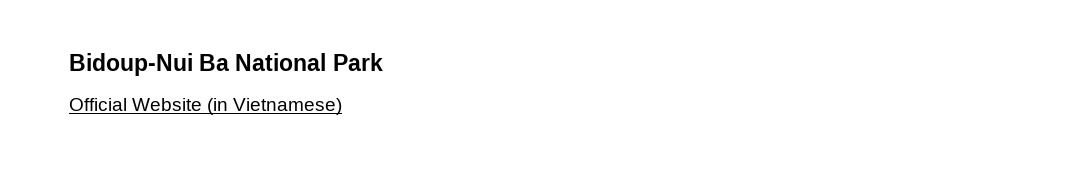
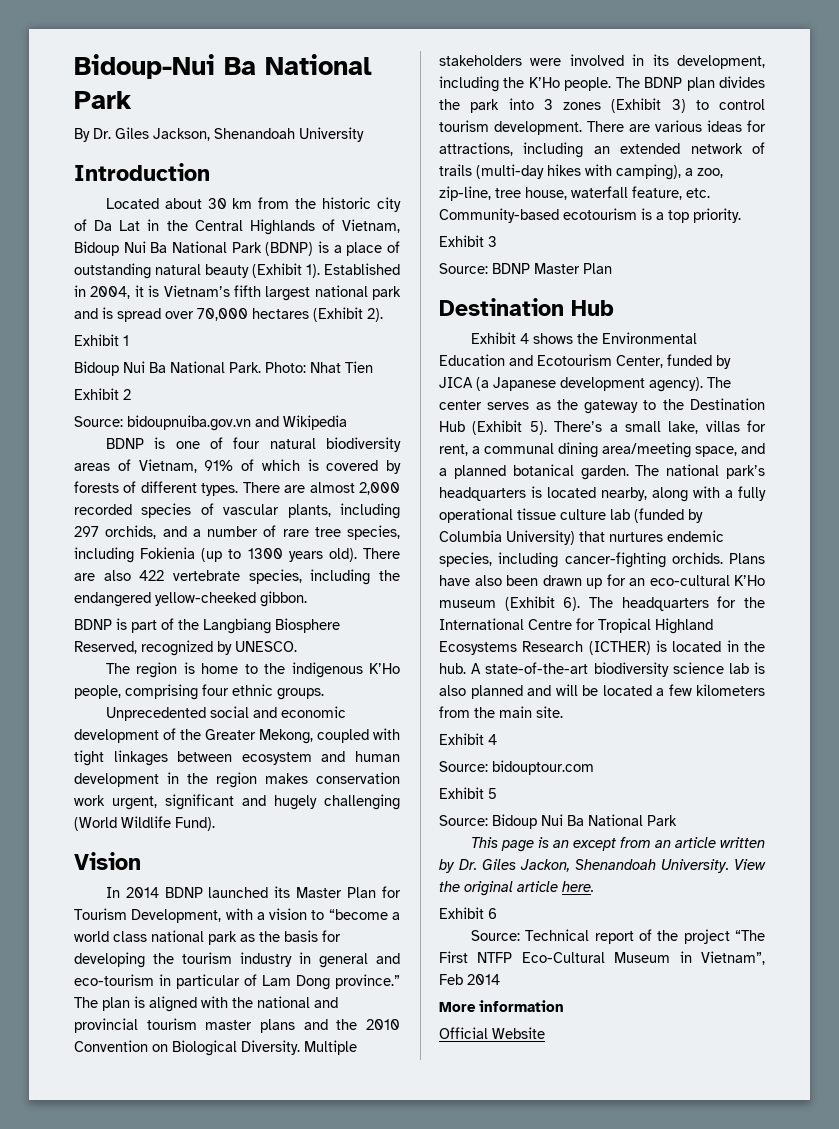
(383, 62) none -> [74,127,364,142] [74,163,210,181] [105,197,401,212] [74,219,400,235] [74,241,400,256] [74,263,400,279] [74,285,401,301] [74,307,383,322] [74,334,129,346] [74,361,373,376] [74,388,131,400] [74,415,347,431] [105,437,401,452] [74,459,401,474] [74,481,400,496] [74,503,400,519] [74,525,400,540] [74,547,400,563] [74,569,400,585] [74,591,307,607] [74,618,340,634] [74,640,297,656] [105,662,400,678] [74,684,324,700] [105,706,346,721] [74,728,400,744] [74,750,400,766] [74,772,400,788] [74,794,400,810] [74,816,215,831] [74,852,141,870] [105,886,401,898] [74,908,400,923] [74,930,341,945] [74,952,400,968] [74,974,400,990] [74,996,338,1012] [74,1018,400,1033] [74,1040,357,1056] [439,54,765,69] [439,76,765,92] [439,98,765,113] [439,120,766,135] [439,142,765,158] [439,164,723,180] [439,186,710,201] [439,208,741,223] [439,235,497,247] [439,263,612,274] [439,298,614,316] [470,332,697,344] [439,354,731,369] [439,377,731,392] [439,398,765,414] [439,420,766,435] [439,442,765,458] [439,464,765,480] [439,486,766,502] [439,508,703,523] [439,530,724,545] [439,552,765,568] [439,574,765,589] [439,596,765,611] [439,618,713,634] [439,640,765,655] [439,662,765,677] [439,684,765,699] [439,706,563,718] [439,733,497,745] [439,760,594,775] [439,787,497,799] [439,814,677,829] [470,837,765,852] [439,859,766,873] [439,881,594,896] [439,907,497,919] [470,929,765,944] [439,951,765,965] [439,974,500,985] [439,1000,564,1012] // By Dr. Giles Jackson, Shenandoah University // Introduction // Located about 30 km from the historic city of Da Lat in the Central Highlands of Vietnam, Bidoup Nui Ba National Park (BDNP) is a place of outstanding natural beauty (Exhibit 1). Established in 2004, it is Vietnam’s fifth largest national park and is spread over 70,000 hectares (Exhibit 2). // Exhibit 1 // Bidoup Nui Ba National Park. Photo: Nhat Tien // Exhibit 2 // Source: bidoupnuiba.gov.vn and Wikipedia // BDNP is one of four natural biodiversity areas of Vietnam, 91% of which is covered by forests of different types. There are almost 2,000 recorded species of vascular plants, including 297 orchids, and a number of rare tree species, including Fokienia (up to 1300 years old). There are also 422 vertebrate species, including the endangered yellow-cheeked gibbon. // BDNP is part of the Langbiang Biosphere Reserved, recognized by UNESCO. // The region is home to the indigenous K’Ho people, comprising four ethnic groups. // Unprecedented social and economic development of the Greater Mekong, coupled with tight linkages between ecosystem and human development in the region makes conservation work urgent, significant and hugely challenging (World Wildlife Fund). // Vision // In 2014 BDNP launched its Master Plan for Tourism Development, with a vision to “become a world class national park as the basis for developing the tourism industry in general and eco-tourism in particular of Lam Dong province.” The plan is aligned with the national and provincial tourism master plans and the 2010 Convention on Biological Diversity. Multiple stakeholders were involved in its development, including the K’Ho people. The BDNP plan divides the park into 3 zones (Exhibit 3) to control tourism development. There are various ideas for attractions, including an extended network of trails (multi-day hikes with camping), a zoo, zip-line, tree house, waterfall feature, etc. Community-based ecotourism is a top priority. // Exhibit 3 // Source: BDNP Master Plan // Destination Hub // Exhibit 4 shows the Environmental Education and Ecotourism Center, funded by JICA (a Japanese development agency). The center serves as the gateway to the Destination Hub (Exhibit 5). There’s a small lake, villas for rent, a communal dining area/meeting space, and a planned botanical garden. The national park’s headquarters is located nearby, along with a fully operational tissue culture lab (funded by Columbia University) that nurtures endemic species, including cancer-fighting orchids. Plans have also been drawn up for an eco-cultural K’Ho museum (Exhibit 6). The headquarters for the International Centre for Tropical Highland Ecosystems Research (ICTHER) is located in the hub. A state-of-the-art biodiversity science lab is also planned and will be located a few kilometers from the main site. // Exhibit 4 // Source: bidouptour.com // Exhibit 5 // Source: Bidoup Nui Ba National Park // This page is an except from an article written by Dr. Giles Jackon, Shenandoah University. View the original article here. // Exhibit 6 // Source: Technical report of the project “The First NTFP Eco-Cultural Museum in Vietnam”, Feb 2014 // More information
[207,98,343,115] (in Vietnamese) -> (545, 1033) none

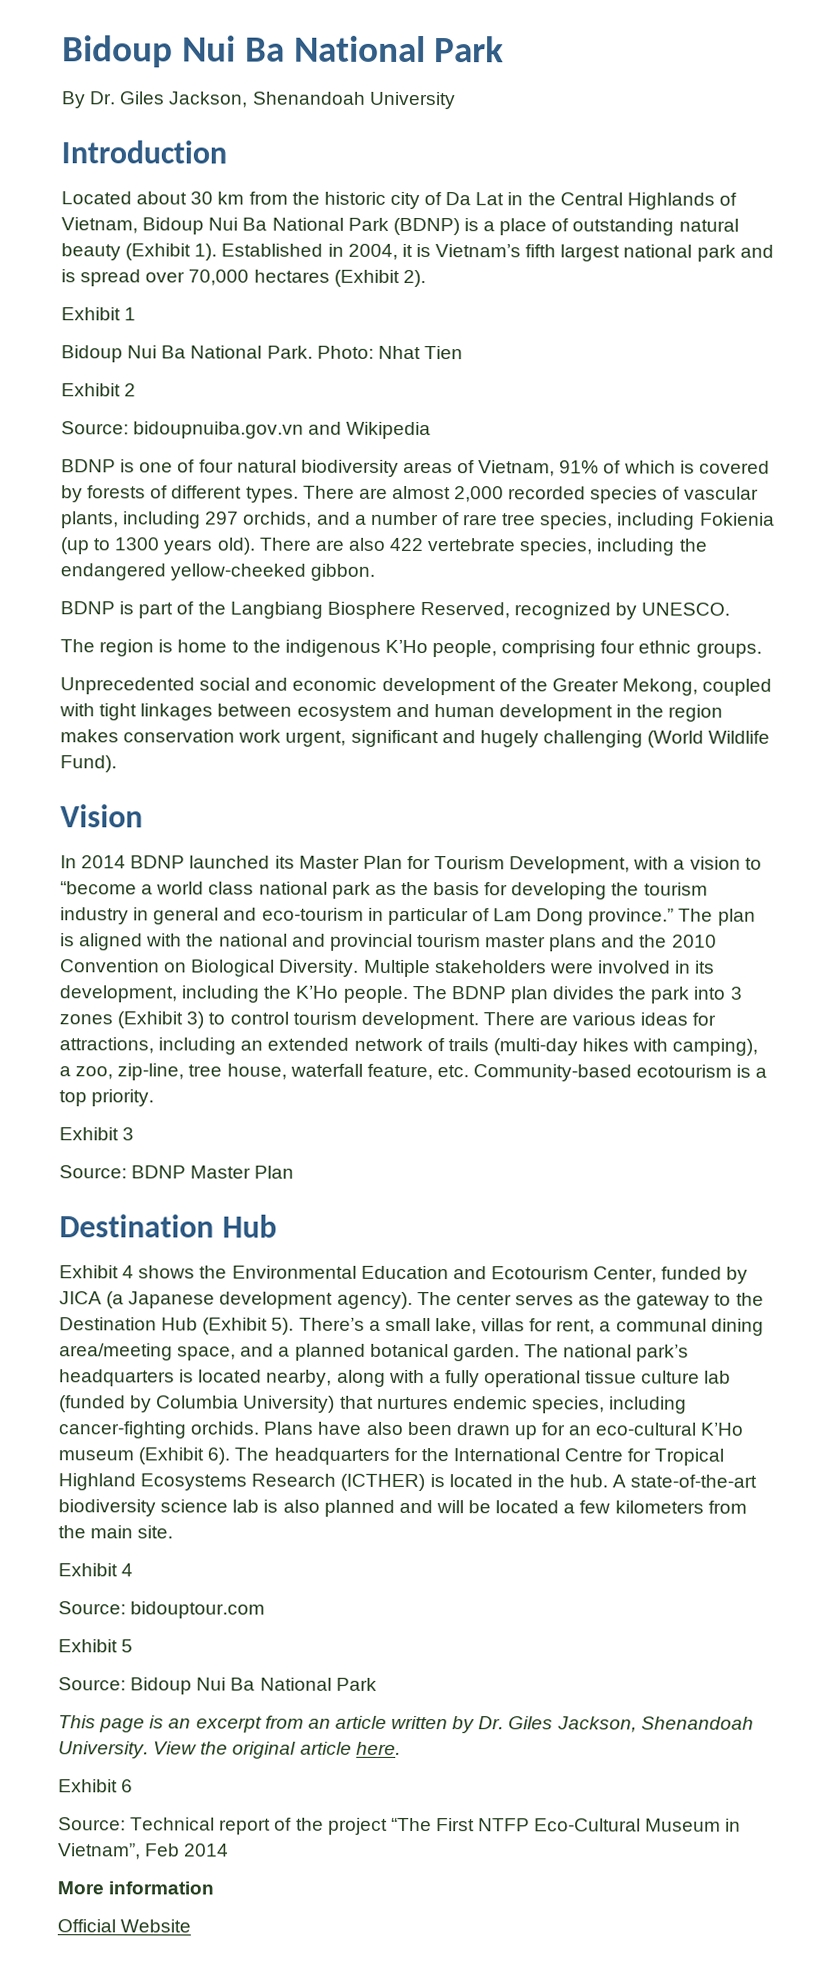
[74,54,215,79] Bidoup-Nui -> [62,35,236,68] Bidoup Nui
[572,838,616,851] except -> [195,1716,262,1733] excerpt
[520,859,570,872] Jackon, -> [556,1716,637,1733] Jackson,

